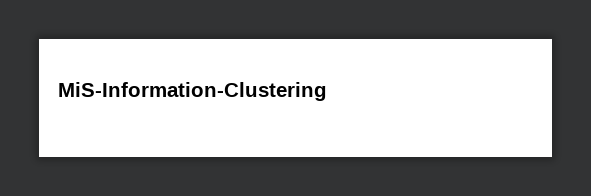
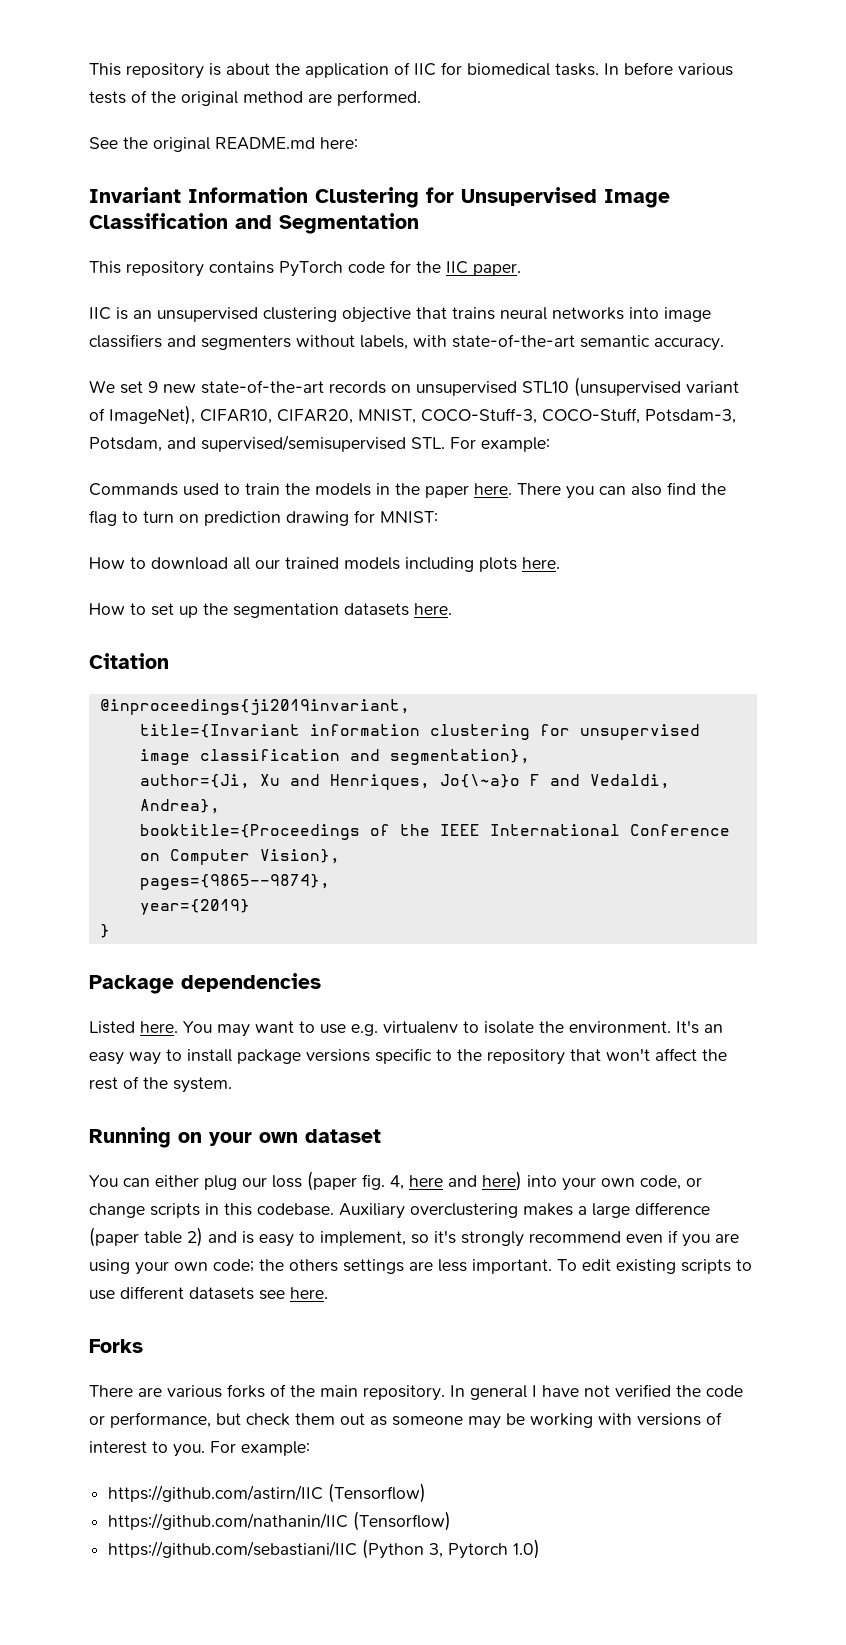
[58,82,327,101] MiS-Information-Clustering -> [89,62,733,79] [89,90,421,106] [89,137,358,152] [89,187,670,208] [89,213,419,234] [89,260,521,277] [89,307,711,323] [89,334,724,351] [89,377,739,397] [89,405,736,425] [89,435,550,452] [89,482,726,499] [89,510,438,526] [89,557,560,572] [89,603,452,618] [89,653,169,669] [99,699,410,715] [139,724,700,740] [139,749,530,765] [139,774,670,790] [139,799,220,814] [139,824,730,840] [139,849,340,865] [139,874,330,890] [139,899,250,915] [99,924,110,938] [89,973,321,994] [89,1020,723,1037] [89,1048,727,1065] [89,1076,232,1093] [89,1127,381,1148] [89,1171,702,1191] [89,1202,710,1219] [89,1227,739,1247] [89,1259,752,1275] [89,1286,328,1300] [89,1339,143,1353] [89,1384,743,1401] [89,1412,722,1429] [89,1441,310,1457] [108,1483,427,1503] [108,1511,452,1531] [108,1539,541,1559] This repository is about the application of IIC for biomedical tasks. In before various tests of the original method are performed. // See the original README.md here: // Invariant Information Clustering for Unsupervised Image Classification and Segmentation // This repository contains PyTorch code for the IIC paper. // IIC is an unsupervised clustering objective that trains neural networks into image classifiers and segmenters without labels, with state-of-the-art semantic accuracy. // We set 9 new state-of-the-art records on unsupervised STL10 (unsupervised variant of ImageNet), CIFAR10, CIFAR20, MNIST, COCO-Stuff-3, COCO-Stuff, Potsdam-3, Potsdam, and supervised/semisupervised STL. For example: // Commands used to train the models in the paper here. There you can also find the flag to turn on prediction drawing for MNIST: // How to download all our trained models including plots here. // How to set up the segmentation datasets here. // Citation // @inproceedings{ji2019invariant, // title={Invariant information clustering for unsupervised image classification and segmentation}, // author={Ji, Xu and Henriques, Jo{\~a}o F and Vedaldi, Andrea}, // booktitle={Proceedings of the IEEE International Conference on Computer Vision}, // pages={9865--9874}, // year={2019} // } // Package dependencies // Listed here. You may want to use e.g. virtualenv to isolate the environment. It's an easy way to install package versions specific to the repository that won't affect the rest of the system. // Running on your own dataset // You can either plug our loss (paper fig. 4, here and here) into your own code, or change scripts in this codebase. Auxiliary overclustering makes a large difference (paper table 2) and is easy to implement, so it's strongly recommend even if you are using your own code; the others settings are less important. To edit existing scripts to use different datasets see here. // Forks // There are various forks of the main repository. In general I have not verified the code or performance, but check them out as someone may be working with versions of interest to you. For example: // https://github.com/astirn/IIC (Tensorflow) // https://github.com/nathanin/IIC (Tensorflow) // https://github.com/sebastiani/IIC (Python 3, Pytorch 1.0)

